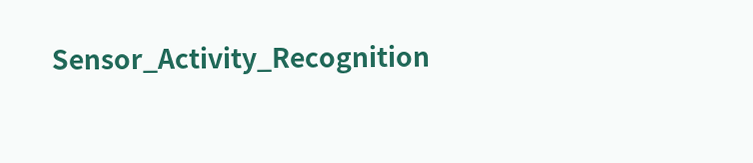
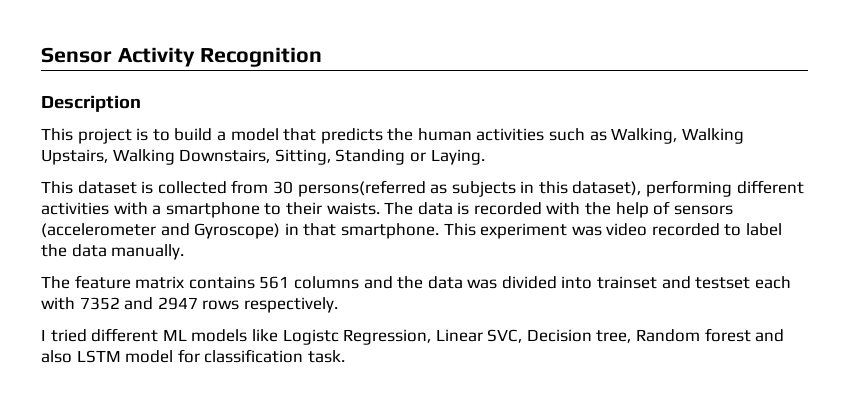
[51,44,430,76] Sensor_Activity_Recognition -> [41,47,322,67] [41,95,141,112] [41,128,744,144] [41,149,485,165] [41,180,804,197] [41,201,733,218] [41,223,783,239] [41,244,185,260] [41,275,791,289] [41,297,338,313] [41,328,785,345] [41,349,345,363] Sensor Activity Recognition // Description // This project is to build a model that predicts the human activities such as Walking, Walking Upstairs, Walking Downstairs, Sitting, Standing or Laying. // This dataset is collected from 30 persons(referred as subjects in this dataset), performing different activities with a smartphone to their waists. The data is recorded with the help of sensors (accelerometer and Gyroscope) in that smartphone. This experiment was video recorded to label the data manually. // The feature matrix contains 561 columns and the data was divided into trainset and testset each with 7352 and 2947 rows respectively. // I tried different ML models like Logistc Regression, Linear SVC, Decision tree, Random forest and also LSTM model for classification task.

